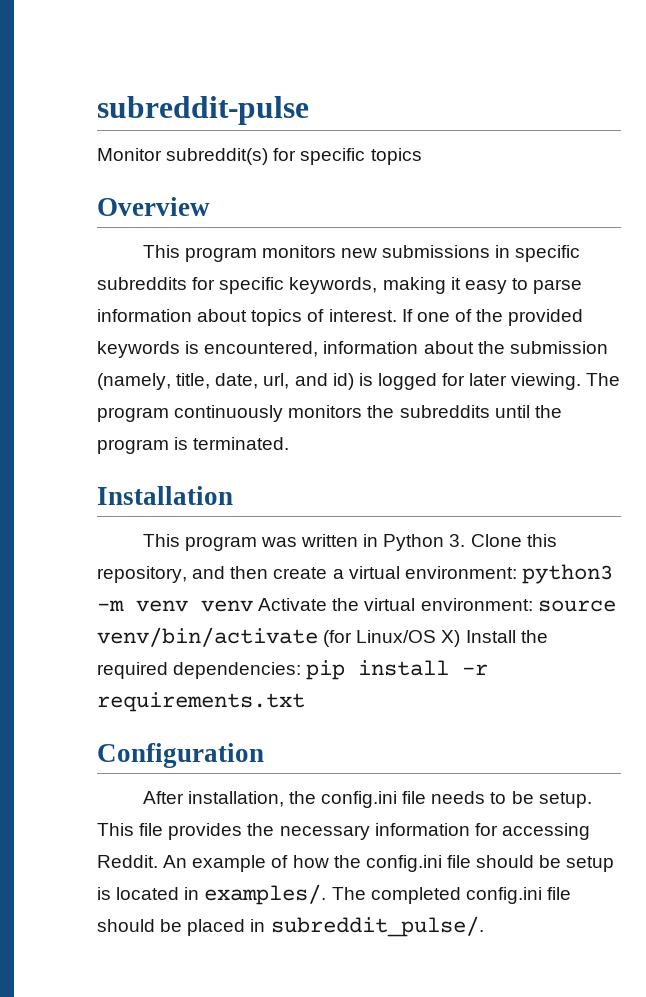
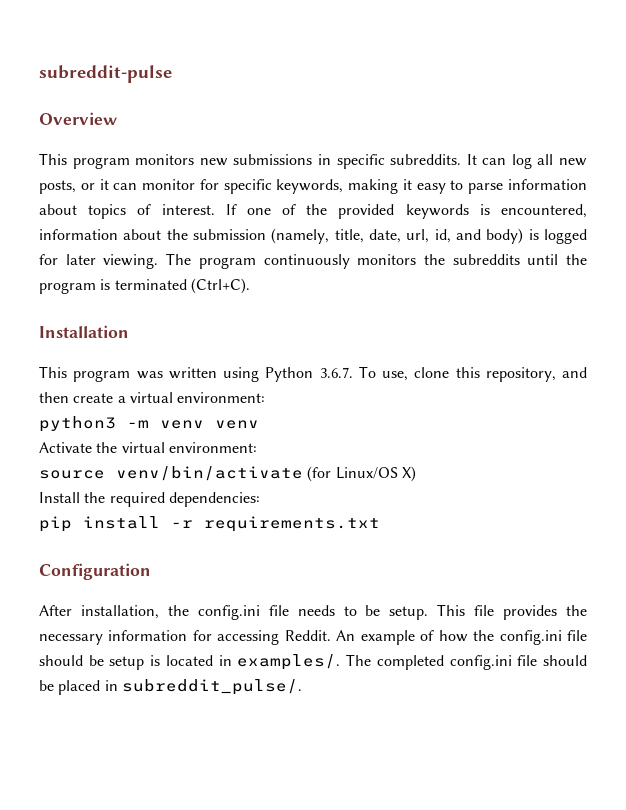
[97,148,422,165] // Monitor subreddit(s) for specific topics -> (172, 74) none
[97,277,187,290] subreddits -> [390,154,587,169] [39,179,196,194] subreddits. It can log all new posts, or it can monitor
[294,373,354,390] and id) -> [434,228,524,244] id, and body)
[193,437,290,450] terminated. -> [114,278,250,294] terminated (Ctrl+C).
[363,534,522,551] in Python 3. Clone -> [223,366,450,382] using Python 3.6.7. To use, clone
(517, 572) none -> (266, 397) //
(253, 606) none -> (259, 424) //
(533, 604) none -> (257, 447) //
(461, 638) none -> (416, 474) //
(302, 670) none -> (260, 499) //

